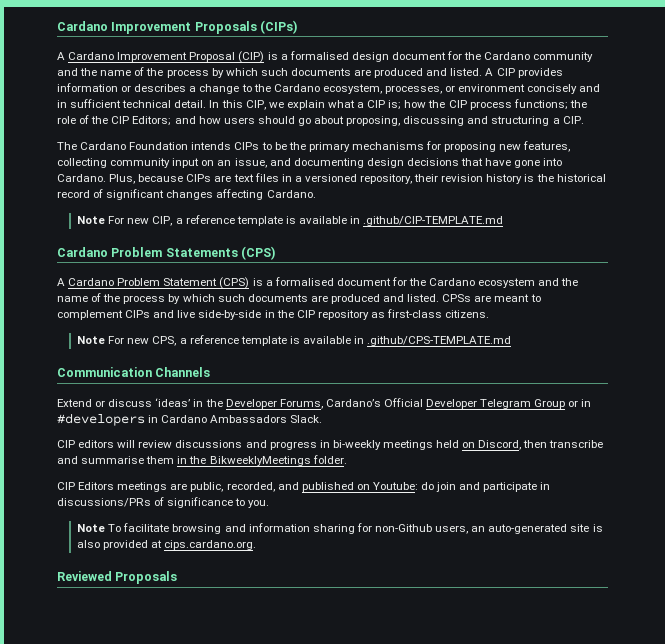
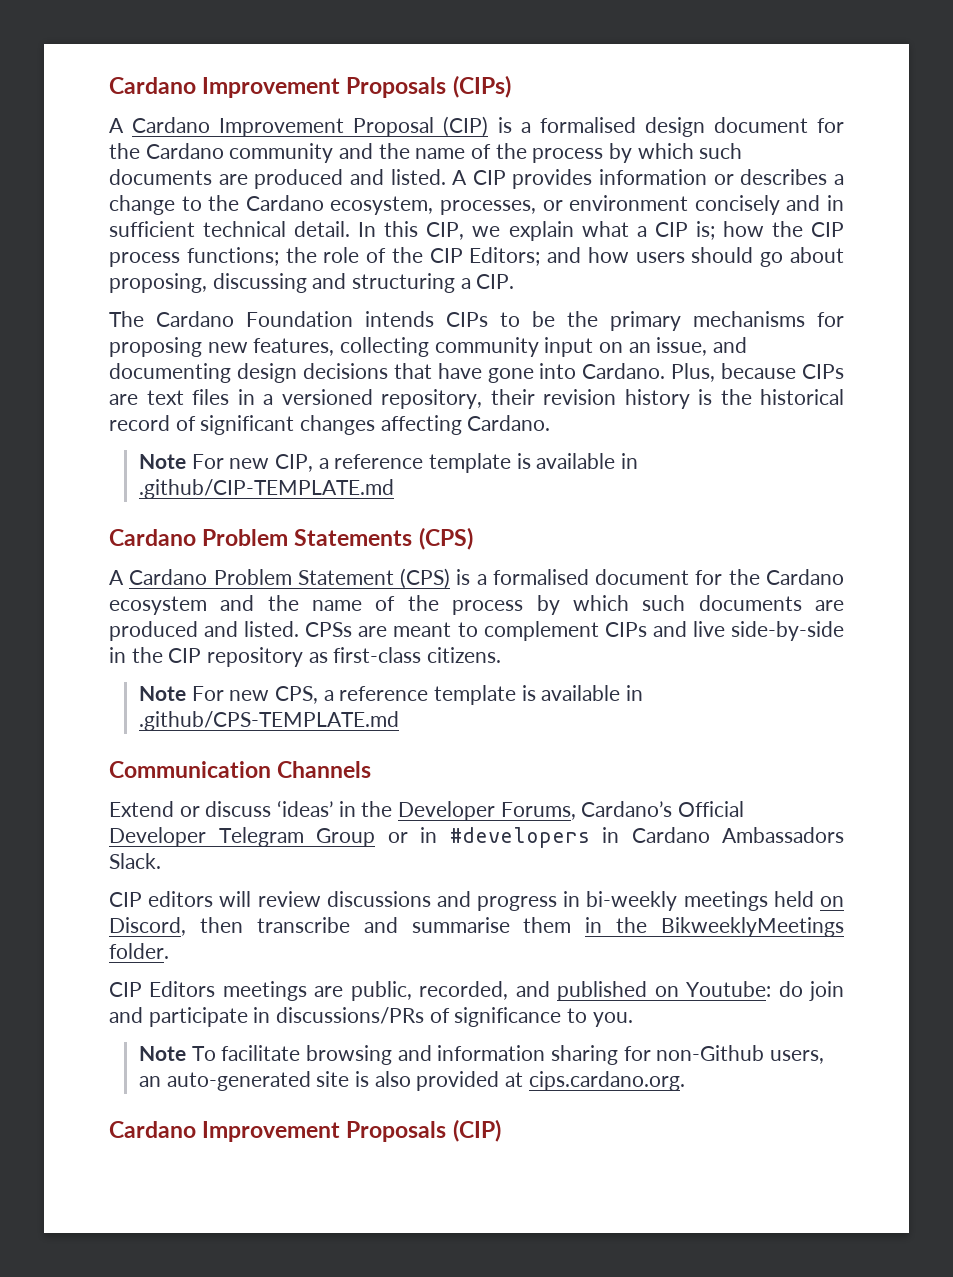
[57,571,178,584] Reviewed Proposals -> [109,1119,501,1142] Cardano Improvement Proposals (CIP)

